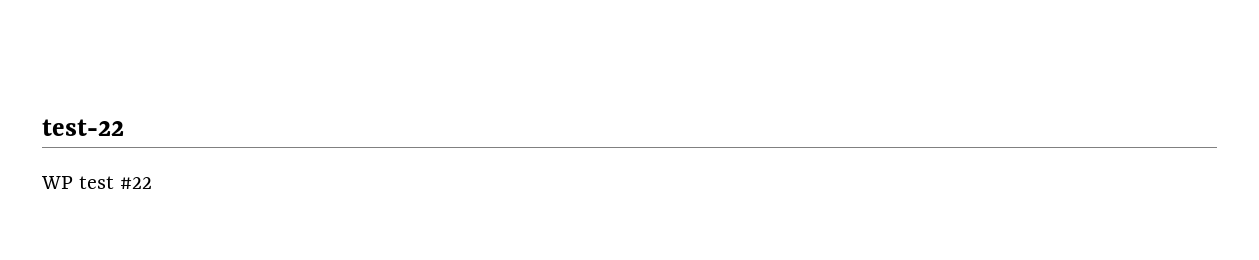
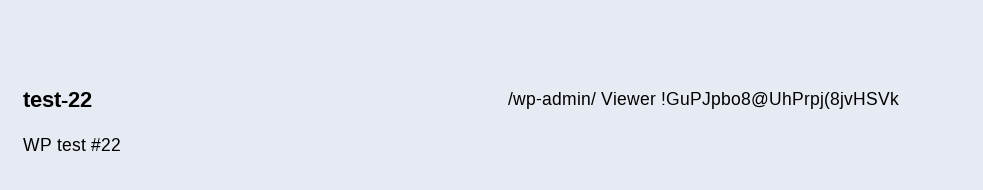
(153, 183) none -> [508,92,899,109] // /wp-admin/ Viewer !GuPJpbo8@UhPrpj(8jvHSVk

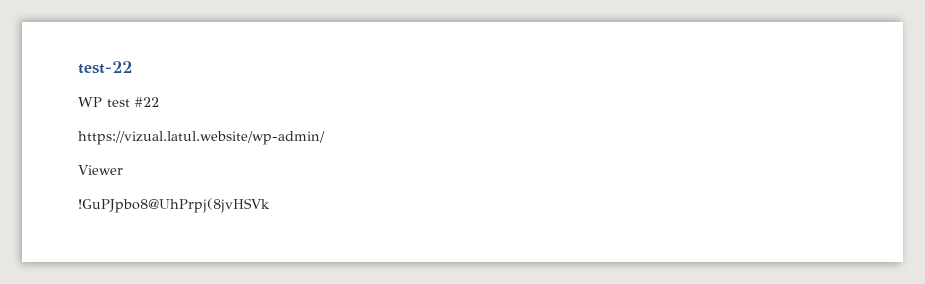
[508,92,596,109] /wp-admin/ -> [78,131,325,145] https://vizual.latul.website/wp-admin/ //
(656, 98) none -> (123, 170) //

